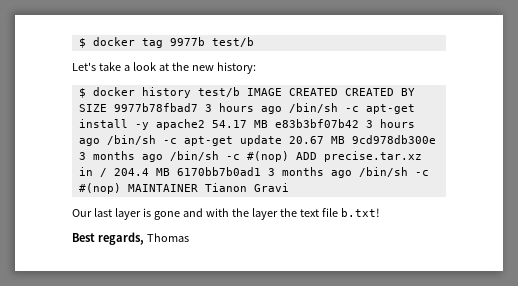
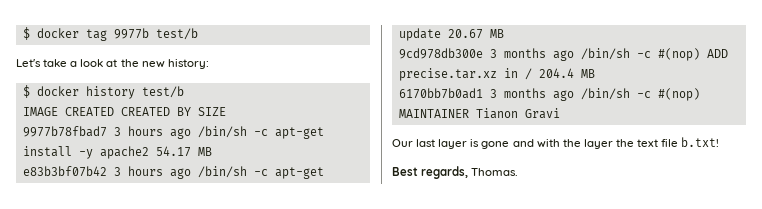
(240, 92) none -> (184, 92) //
(107, 108) none -> (226, 111) //
(268, 124) none -> (212, 151) //
(345, 140) none -> (504, 33) //
(170, 172) none -> (595, 73) //
[146,233,189,242] Thomas -> [471,168,519,176] Thomas.

